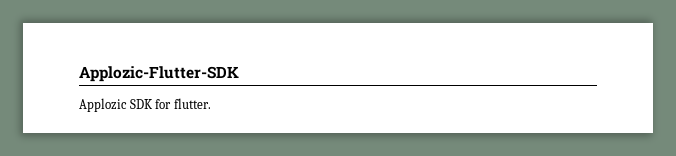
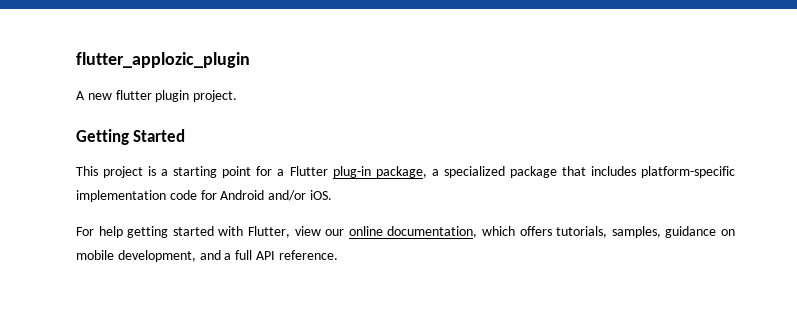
[79,66,239,82] [79,98,211,112] Applozic-Flutter-SDK // Applozic SDK for flutter. -> [76,52,250,68] [76,90,238,102] [76,129,186,145] [76,166,735,178] [76,190,332,202] [76,226,736,238] [76,250,338,262] flutter_applozic_plugin // A new flutter plugin project. // Getting Started // This project is a starting point for a Flutter plug-in package, a specialized package that includes platform-specific implementation code for Android and/or iOS. // For help getting started with Flutter, view our online documentation, which offers tutorials, samples, guidance on mobile development, and a full API reference.

